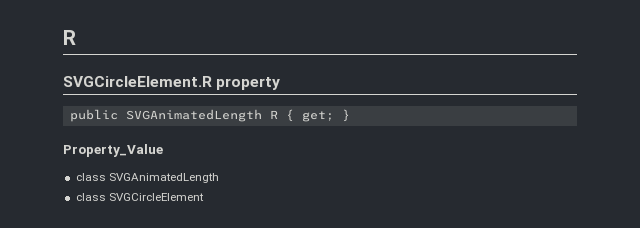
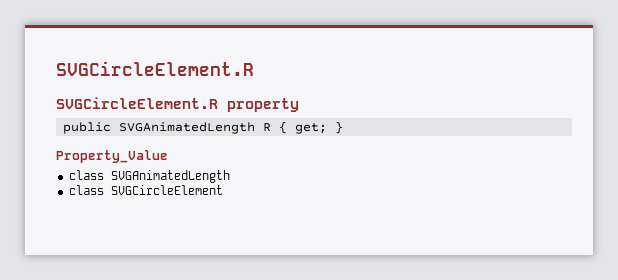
[63,30,76,45] R -> [56,61,254,76] SVGCircleElement.R

